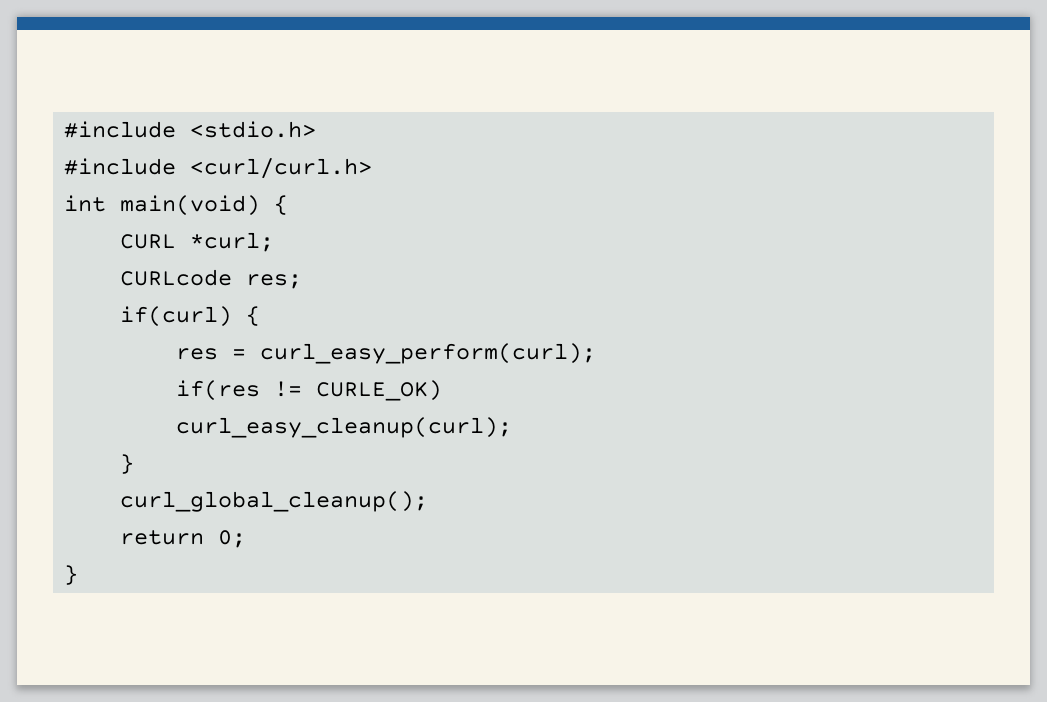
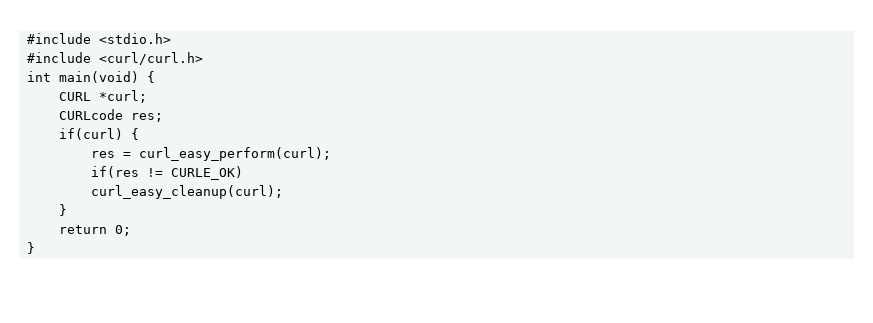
[120,491,429,512] // curl_global_cleanup(); -> (68, 210) none

